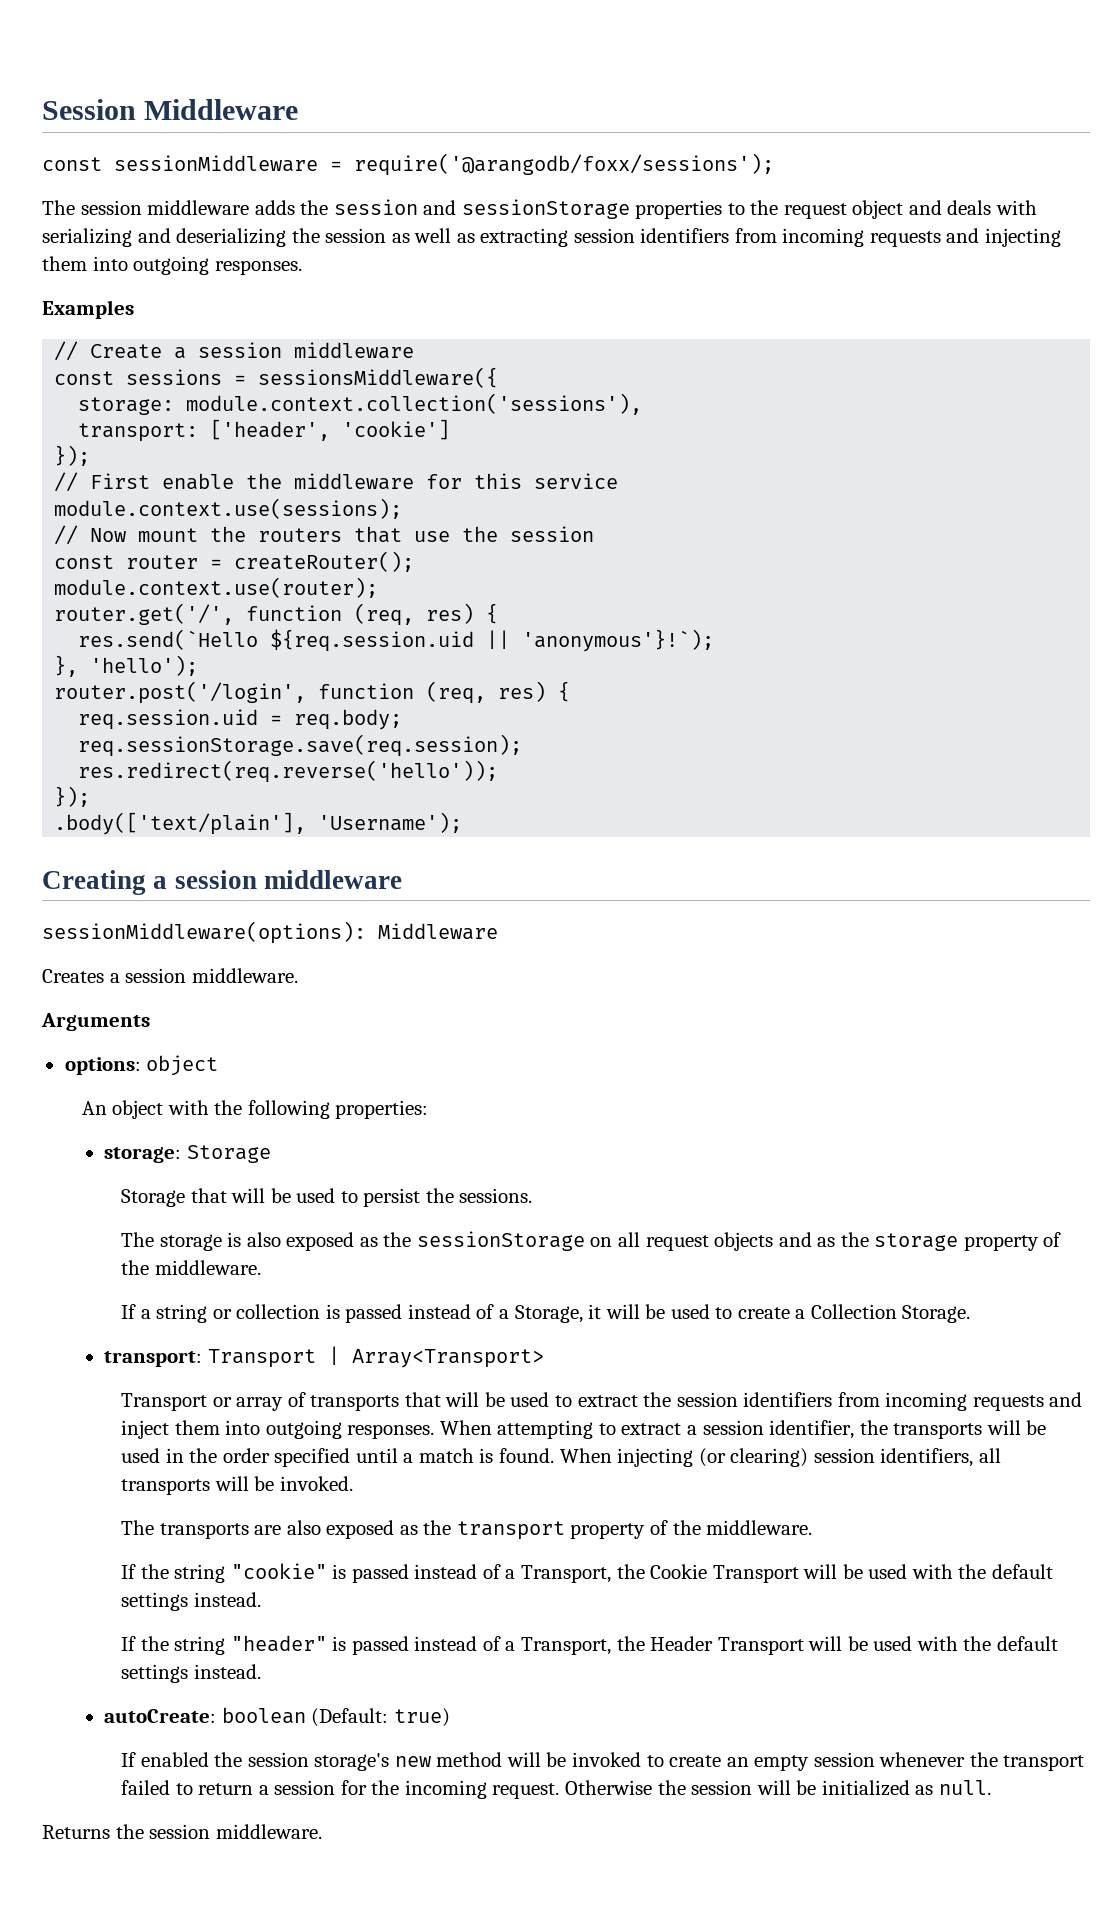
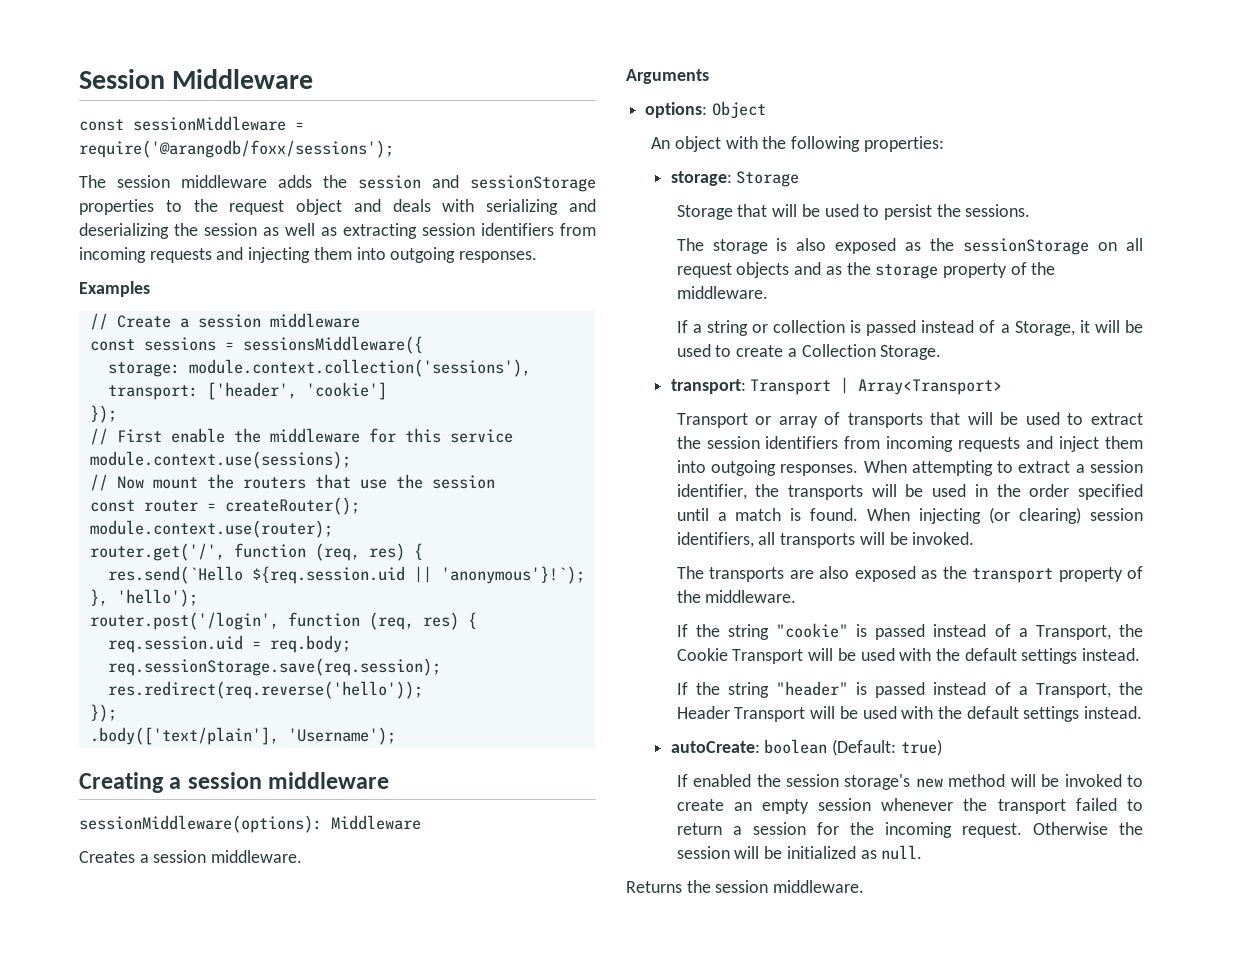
[146,1055,219,1076] object -> [711,101,766,119] Object

